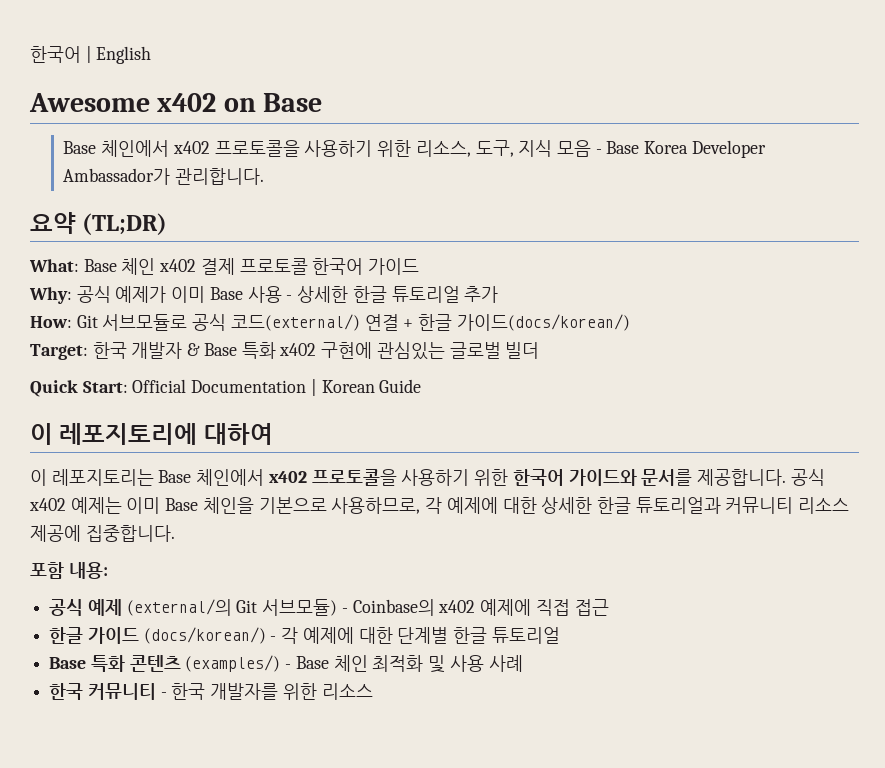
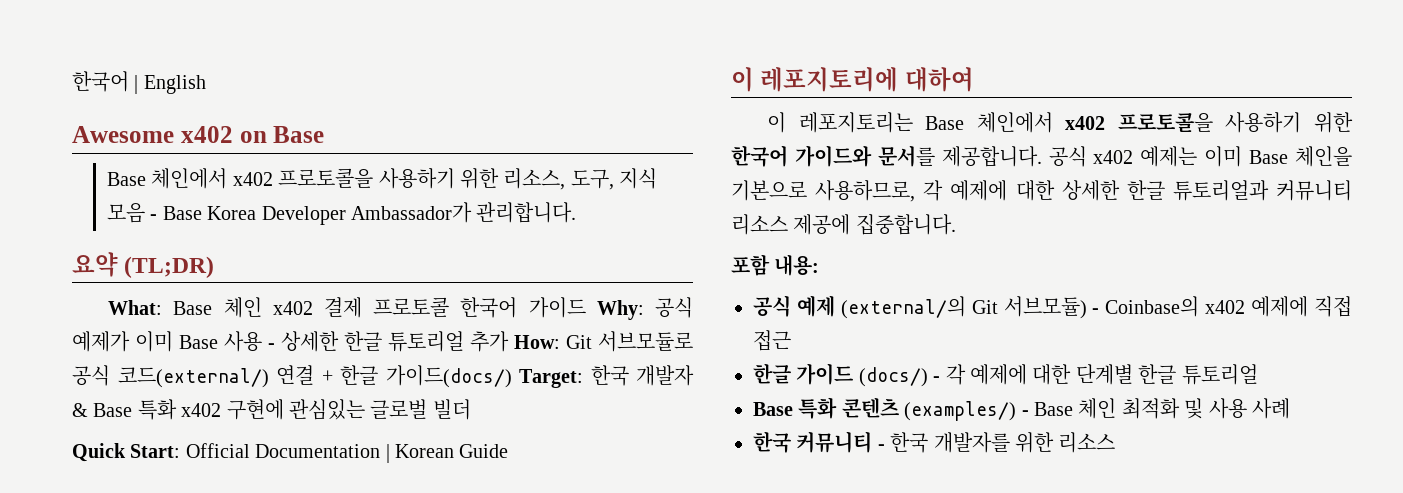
(420, 266) // -> (586, 307) none
(499, 294) // -> (509, 341) none
[456,314,630,331] 가이드(docs/korean/) // -> [385,365,512,388] 가이드(docs/)
[143,627,266,644] (docs/korean/) -> [858,367,928,387] (docs/)

